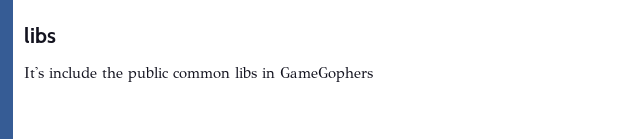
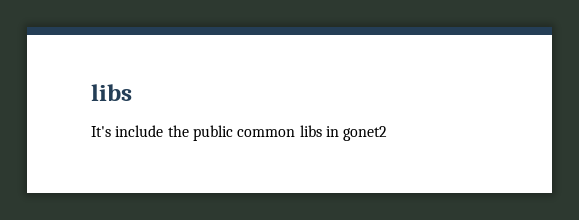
[280,67,373,82] GameGophers -> [343,126,388,141] gonet2

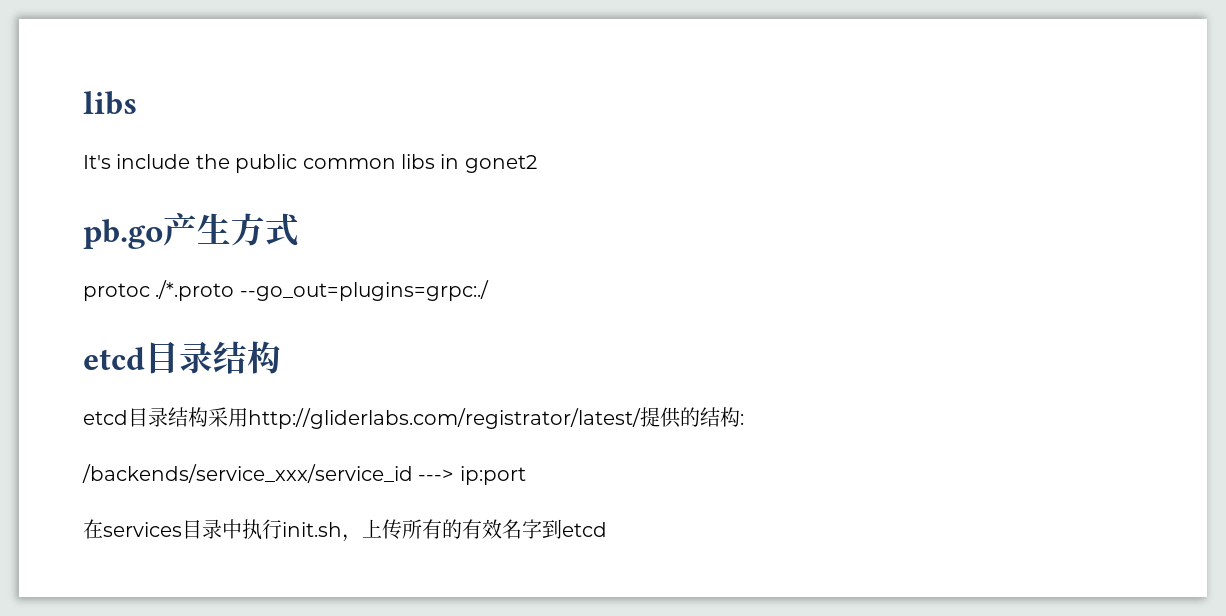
(388, 133) none -> [83,213,299,249] [83,280,489,301] [83,341,281,374] [83,407,744,429] [82,464,526,485] [83,519,607,542] // pb.go产生方式 // protoc ./*.proto --go_out=plugins=grpc:./ // etcd目录结构 // etcd目录结构采用http://gliderlabs.com/registrator/latest/提供的结构: // /backends/service_xxx/service_id ---> ip:port // 在services目录中执行init.sh，上传所有的有效名字到etcd

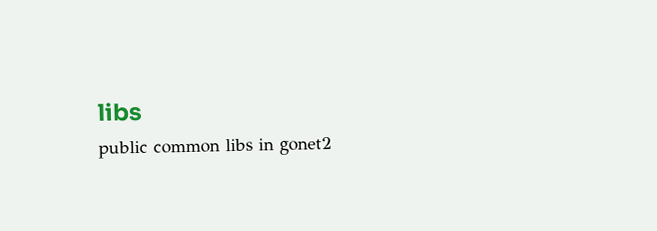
[83,154,230,169] It's include the -> (143, 111) none
[83,213,299,249] [83,280,489,301] [83,341,281,374] [83,407,744,429] [82,464,526,485] [83,519,607,542] // pb.go产生方式 // protoc ./*.proto --go_out=plugins=grpc:./ // etcd目录结构 // etcd目录结构采用http://gliderlabs.com/registrator/latest/提供的结构: // /backends/service_xxx/service_id ---> ip:port // 在services目录中执行init.sh，上传所有的有效名字到etcd -> (332, 146) none

